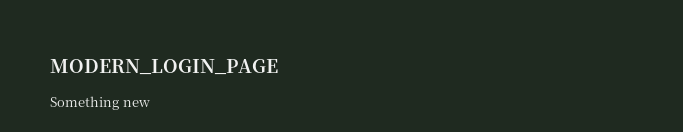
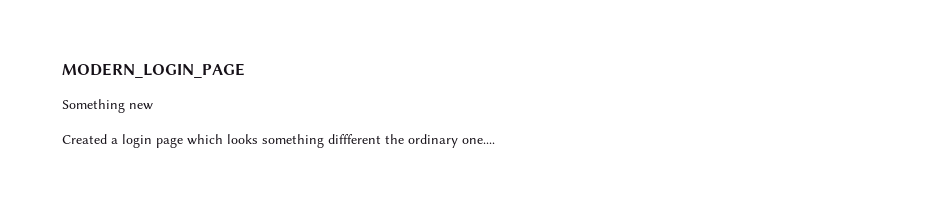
(150, 103) none -> [62,134,495,148] // Created a login page which looks something diffferent the ordinary one....

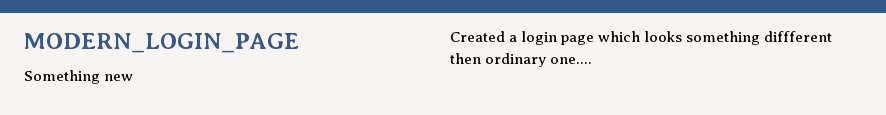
[385,134,404,144] the -> [450,53,481,64] then

